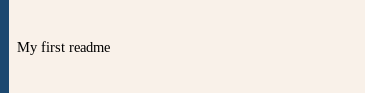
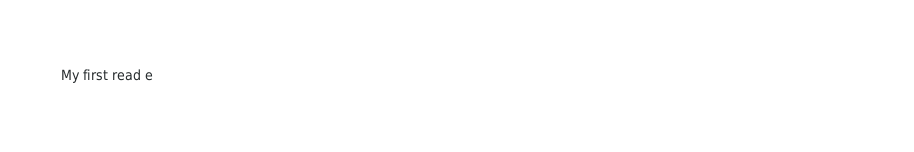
[69,42,110,52] readme -> [112,69,153,81] read e

